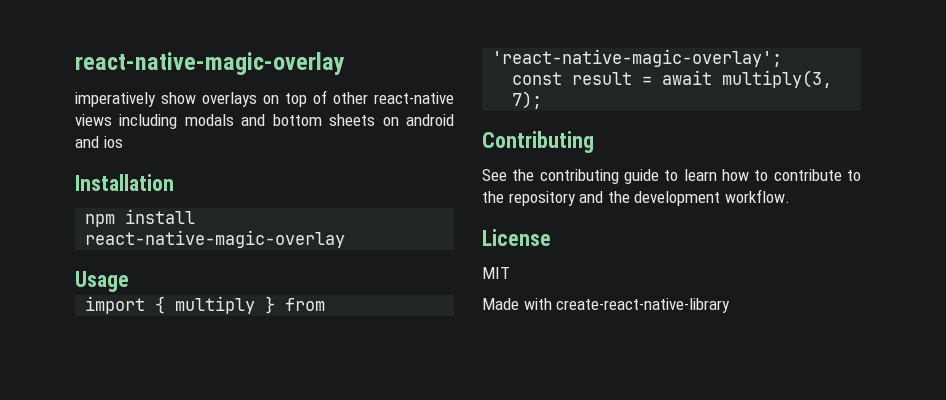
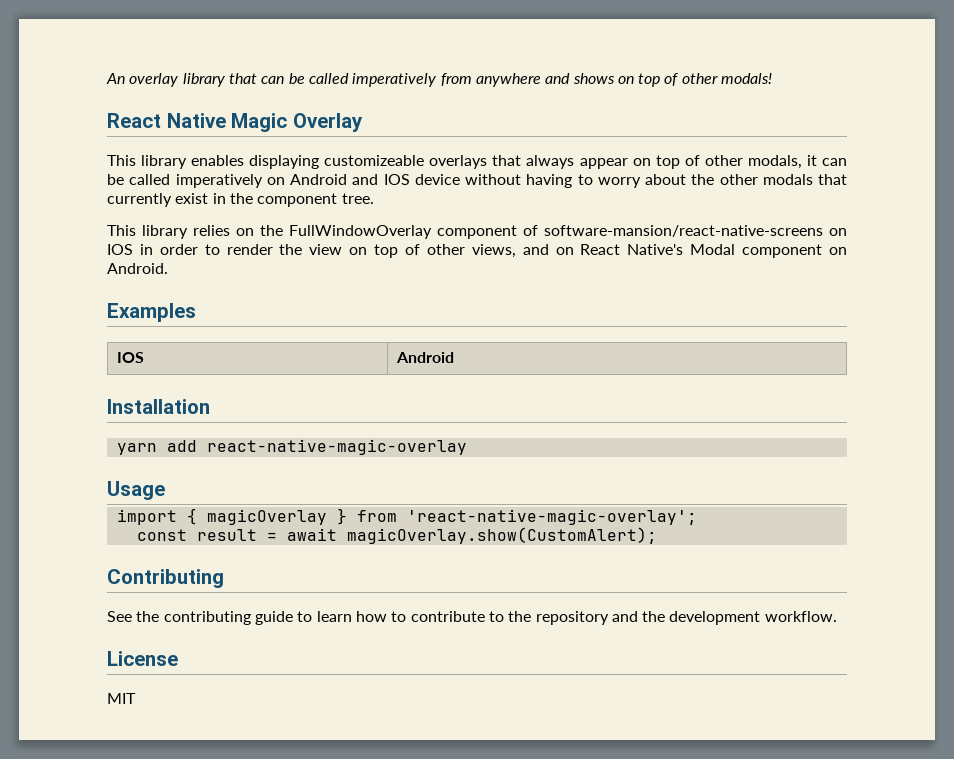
[75,52,345,75] [75,90,454,107] [75,114,454,129] [75,136,123,148] react-native-magic-overlay // imperatively show overlays on top of other react-native views including modals and bottom sheets on android and ios -> [106,73,773,87] [107,113,363,132] [107,155,848,169] [107,174,847,188] [107,193,374,207] [107,225,847,239] [107,244,848,258] [107,263,168,274] [107,303,196,322] [116,352,144,363] [395,352,454,363] An overlay library that can be called imperatively from anywhere and shows on top of other modals! // React Native Magic Overlay // This library enables displaying customizeable overlays that always appear on top of other modals, it can be called imperatively on Android and IOS device without having to worry about the other modals that currently exist in the component tree. // This library relies on the FullWindowOverlay component of software-mansion/react-native-screens on IOS in order to render the view on top of other views, and on React Native's Modal component on Android. // Examples // IOS | Android
[85,209,196,227] npm install -> [116,440,197,455] yarn add
[175,296,256,314] multiply -> [206,509,327,525] magicOverlay
[722,70,833,88] [512,91,543,109] multiply(3, 7); -> [346,527,657,544] magicOverlay.show(CustomAlert);
[482,298,731,313] // Made with create-react-native-library -> (136, 698) none

